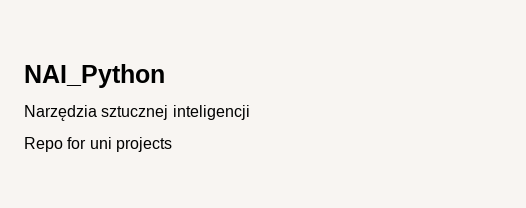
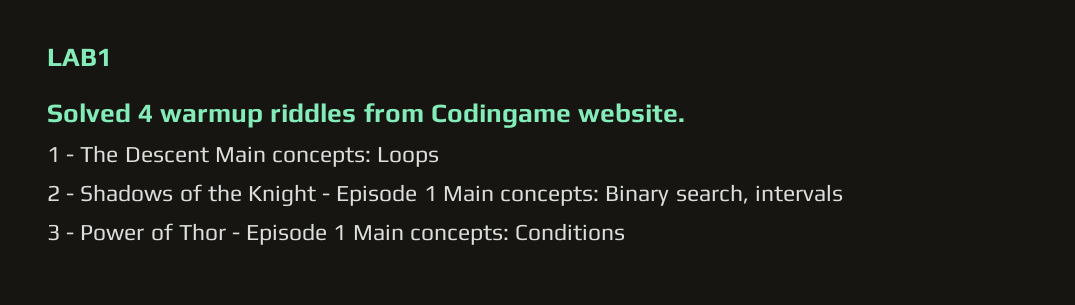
[24,64,165,88] [24,105,250,121] [24,137,172,152] NAI_Python // Narzędzia sztucznej inteligencji // Repo for uni projects -> [47,48,112,66] [47,103,685,128] [47,145,440,167] [47,184,843,207] [47,223,626,245] LAB1 // Solved 4 warmup riddles from Codingame website. // 1 - The Descent Main concepts: Loops // 2 - Shadows of the Knight - Episode 1 Main concepts: Binary search, intervals // 3 - Power of Thor - Episode 1 Main concepts: Conditions

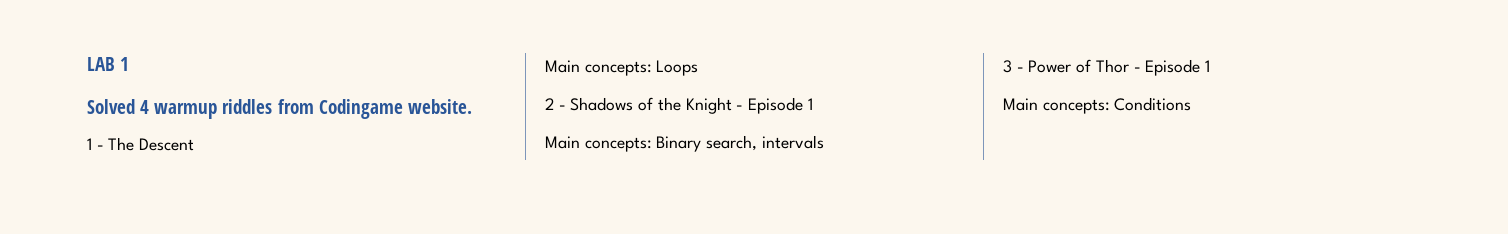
[47,48,112,66] LAB1 -> [87,57,130,71] LAB 1
(209, 155) none -> (195, 144) //
(437, 193) none -> (813, 104) //
(347, 232) none -> (1211, 66) //

